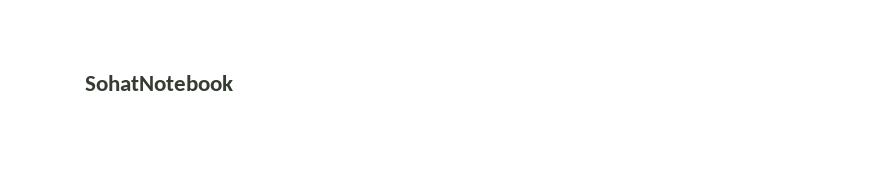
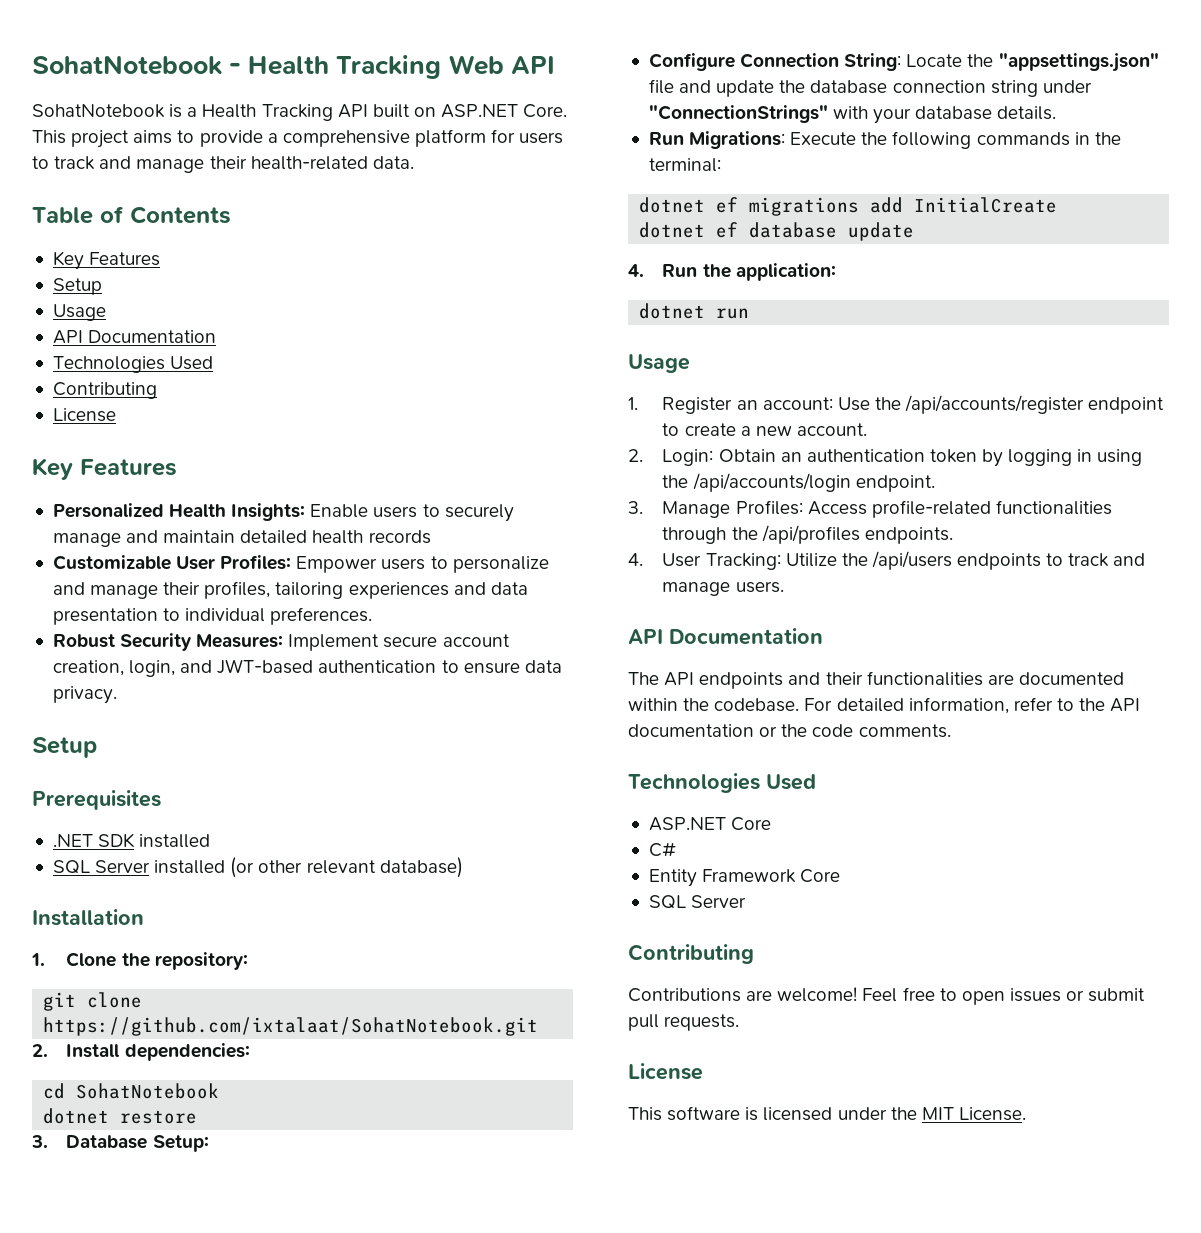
[85,75,233,91] SohatNotebook -> [32,55,555,79] [32,104,568,121] [32,129,564,148] [32,156,414,173] [32,206,231,224] [52,251,161,270] [52,278,102,295] [52,304,106,321] [52,330,217,344] [52,356,214,373] [52,382,157,399] [52,408,116,422] [32,458,177,480] [52,503,514,522] [52,530,431,547] [52,555,549,573] [52,581,528,599] [52,607,373,625] [52,633,510,651] [52,659,562,677] [52,686,117,704] [32,737,97,758] [32,790,161,810] [52,833,211,848] [52,857,463,878] [32,909,144,926] [31,952,248,970] [43,992,143,1011] [43,1017,539,1036] [32,1043,250,1061] [43,1083,220,1099] [43,1108,198,1124] [31,1135,209,1152] [648,53,1159,72] [648,79,1092,97] [648,105,1057,124] [648,131,1121,149] [648,158,721,172] [639,197,1058,216] [639,222,915,241] [628,263,836,281] [639,303,750,319] [628,354,690,373] [628,395,1165,414] [662,423,867,436] [628,449,1143,467] [662,473,935,492] [628,500,1112,518] [662,525,953,544] [628,551,1146,570] [662,581,784,596] [628,628,823,645] [628,671,1124,689] [628,697,1141,714] [628,724,951,738] [628,773,816,793] [648,817,772,831] [648,842,676,857] [648,869,841,887] [648,895,747,909] [628,944,754,964] [628,987,1146,1005] [628,1014,740,1031] [628,1063,703,1080] [628,1106,1026,1121] SohatNotebook - Health Tracking Web API // SohatNotebook is a Health Tracking API built on ASP.NET Core. This project aims to provide a comprehensive platform for users to track and manage their health-related data. // Table of Contents // Key Features // Setup // Usage // API Documentation // Technologies Used // Contributing // License // Key Features // Personalized Health Insights: Enable users to securely manage and maintain detailed health records // Customizable User Profiles: Empower users to personalize and manage their profiles, tailoring experiences and data presentation to individual preferences. // Robust Security Measures: Implement secure account creation, login, and JWT-based authentication to ensure data privacy. // Setup // Prerequisites // .NET SDK installed // SQL Server installed (or other relevant database) // Installation // 1. Clone the repository: // git clone https://github.com/ixtalaat/SohatNotebook.git // 2. Install dependencies: // cd SohatNotebook // dotnet restore // 3. Database Setup: // Configure Connection String: Locate the "appsettings.json" file and update the database connection string under "ConnectionStrings" with your database details. // Run Migrations: Execute the following commands in the terminal: // dotnet ef migrations add InitialCreate // dotnet ef database update // 4. Run the application: // dotnet run // Usage // 1. Register an account: Use the /api/accounts/register endpoint to create a new account. // 2. Login: Obtain an authentication token by logging in using the /api/accounts/login endpoint. // 3. Manage Profiles: Access profile-related functionalities through the /api/profiles endpoints. // 4. User Tracking: Utilize the /api/users endpoints to track and manage users. // API Documentation // The API endpoints and their functionalities are documented within the codebase. For detailed information, refer to the API documentation or the code comments. // Technologies Used // ASP.NET Core // C# // Entity Framework Core // SQL Server // Contributing // Contributions are welcome! Feel free to open issues or submit pull requests. // License // This software is licensed under the MIT License.

